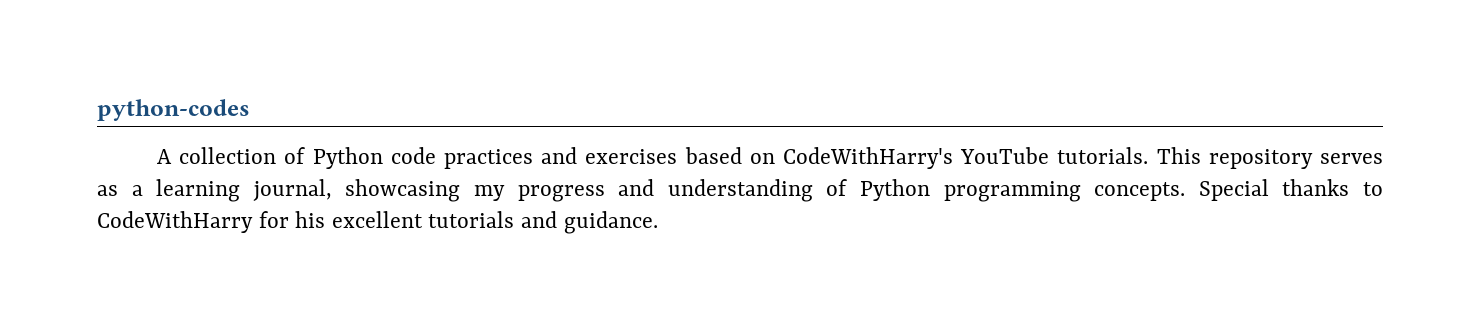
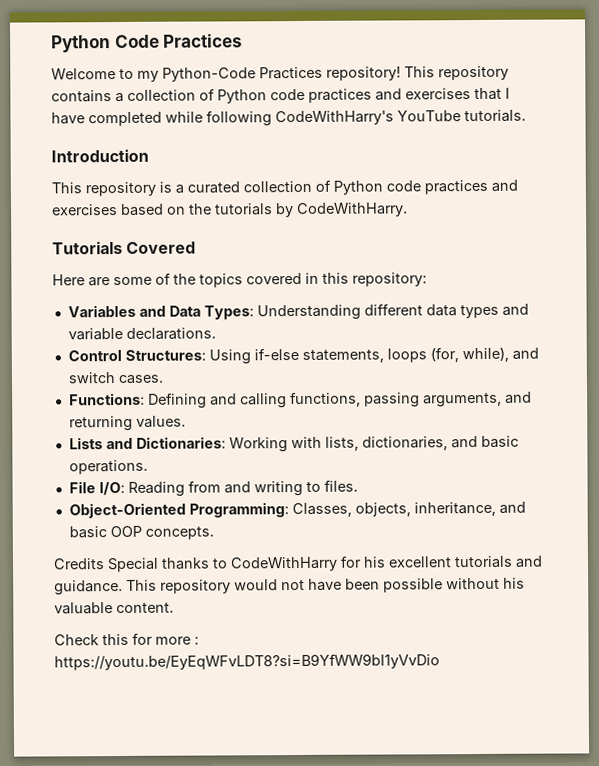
[97,99,250,121] [157,149,173,164] python-codes // A -> [51,33,244,53] [51,65,509,82] [51,87,510,104] [51,109,526,127] [51,148,149,163] [51,181,240,197] Python Code Practices // Welcome to my Python-Code Practices repository! This repository contains a collection of Python code practices and exercises that I have completed while following CodeWithHarry's YouTube tutorials. // Introduction // This repository is a curated
[783,147,1384,169] [97,179,1081,202] CodeWithHarry's YouTube tutorials. This repository serves as a learning journal, showcasing my progress and understanding of Python programming -> [188,202,408,218] [52,240,197,255] [52,272,427,288] [67,303,529,321] [67,327,216,341] [67,346,539,365] [67,372,164,385] [68,391,532,409] [68,415,186,432] [68,435,519,453] [68,459,148,475] [68,479,358,497] [68,501,526,519] [68,525,142,539] the tutorials by CodeWithHarry. // Tutorials Covered // Here are some of the topics covered in this repository: // Variables and Data Types: Understanding different data types and variable declarations. // Control Structures: Using if-else statements, loops (for, while), and switch cases. // Functions: Defining and calling functions, passing arguments, and returning values. // Lists and Dictionaries: Working with lists, dictionaries, and basic operations. // File I/O: Reading from and writing to files. // Object-Oriented Programming: Classes, objects, inheritance, and basic OOP
(1186, 191) none -> [53,558,105,570] // Credits
(658, 222) none -> [126,577,525,594] [54,602,174,615] [54,632,199,646] [54,653,440,671] This repository would not have been possible without his valuable content. // Check this for more : https://youtu.be/EyEqWFvLDT8?si=B9YfWW9bI1yVvDio

